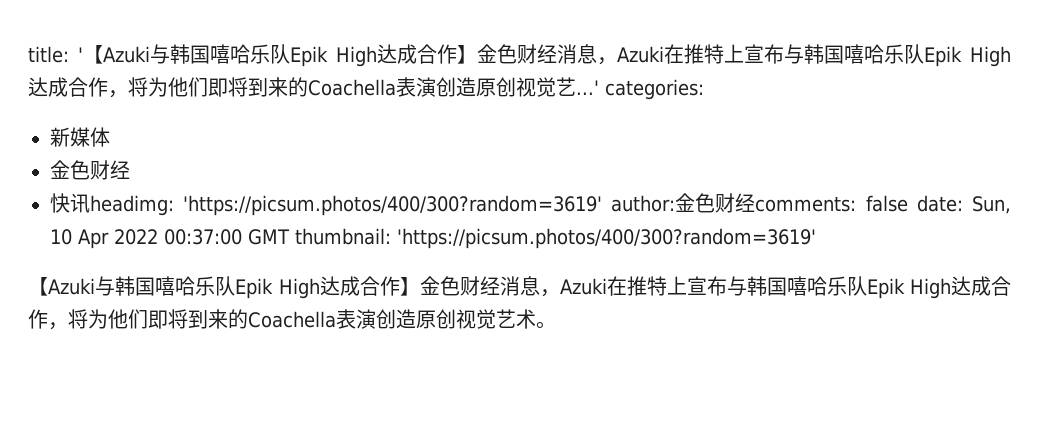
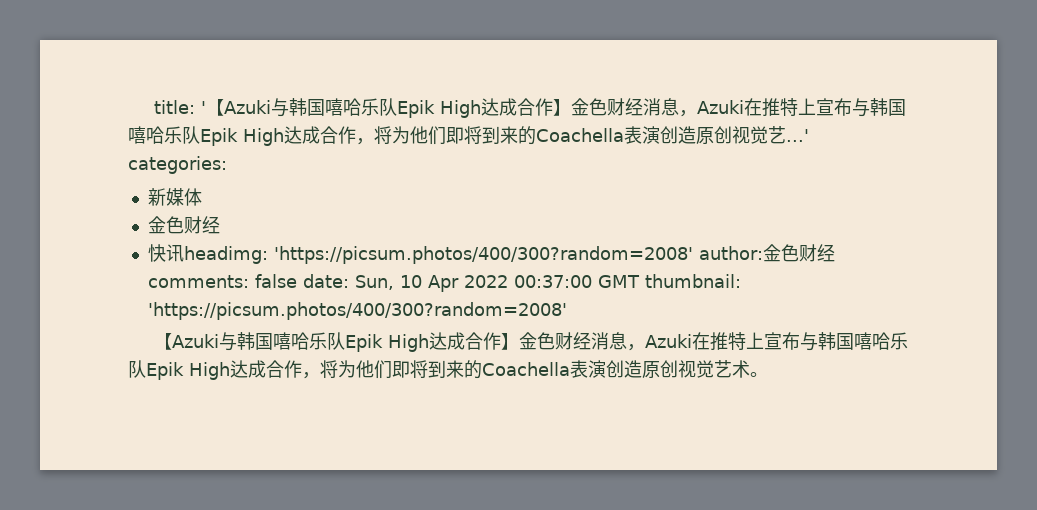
[183,195,603,216] 'https://picsum.photos/400/300?random=3619' -> [273,246,693,264] 'https://picsum.photos/400/300?random=2008'
[397,228,816,249] 'https://picsum.photos/400/300?random=3619' -> [147,302,567,320] 'https://picsum.photos/400/300?random=2008'

